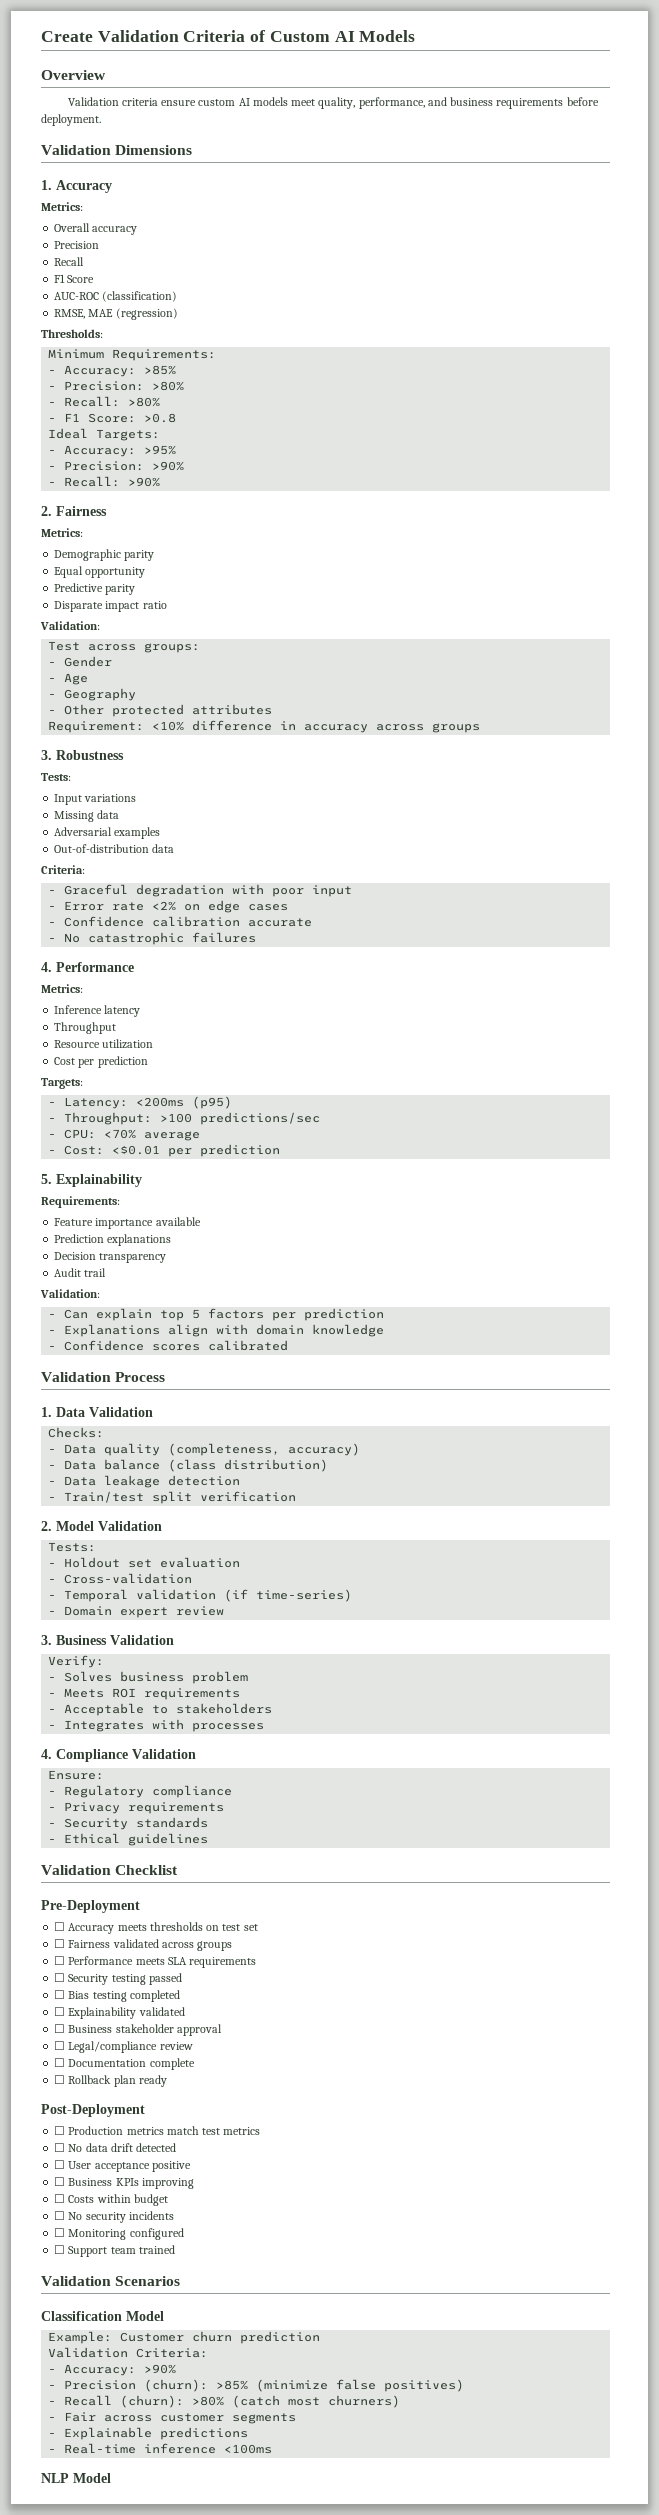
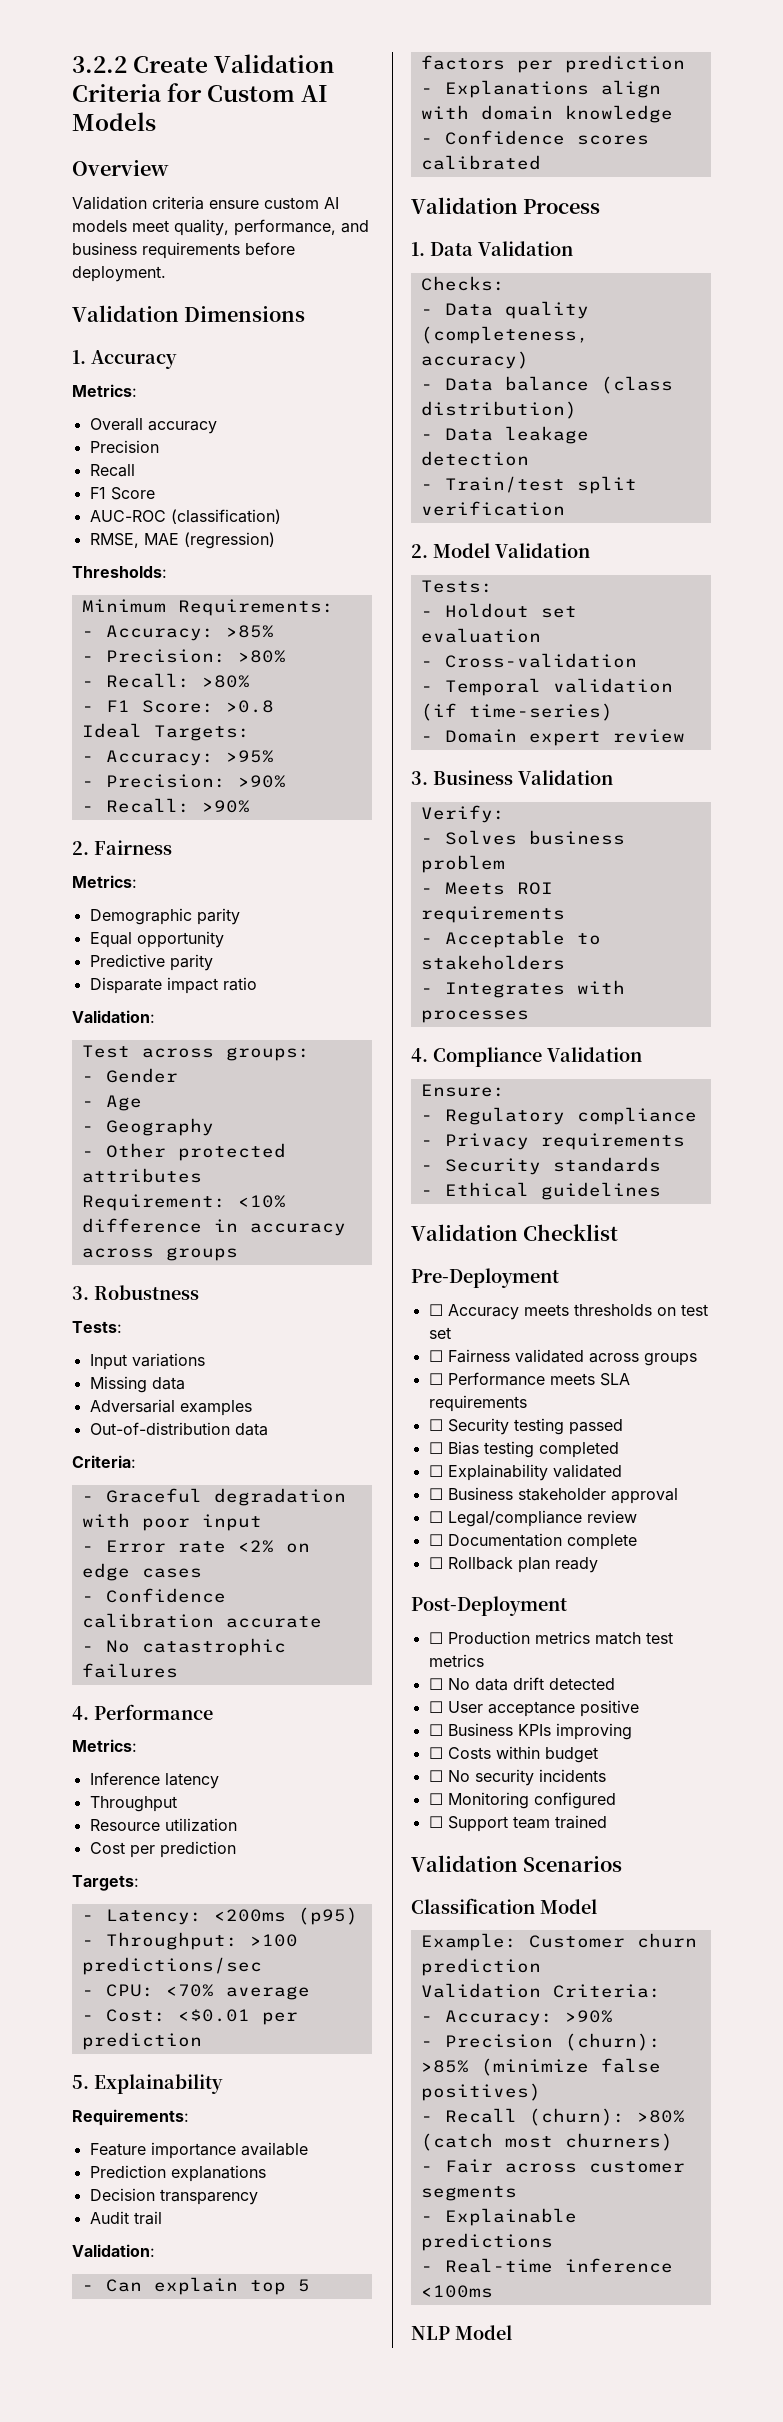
(41, 36) none -> [72,56,127,73] 3.2.2
[250,30,266,42] of -> [167,83,203,102] for

